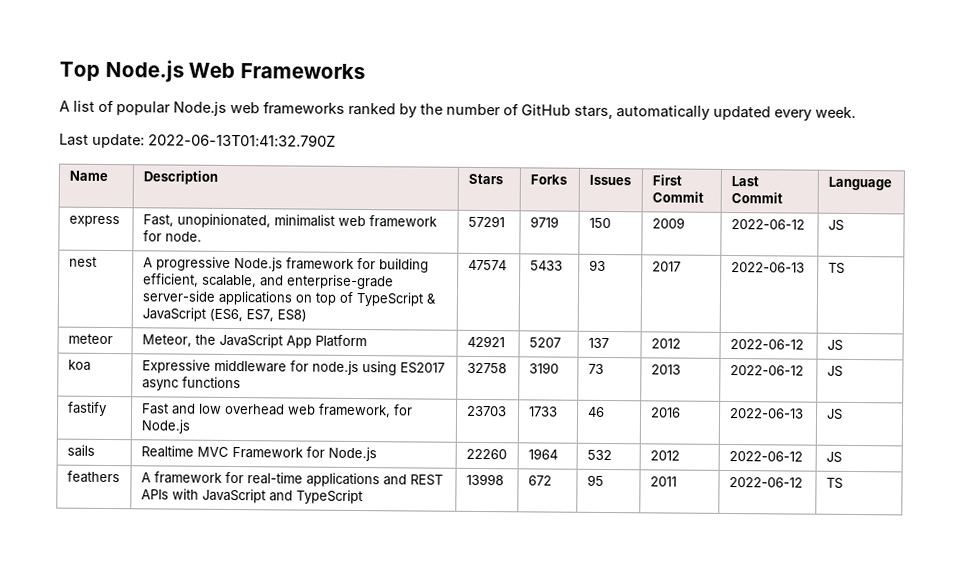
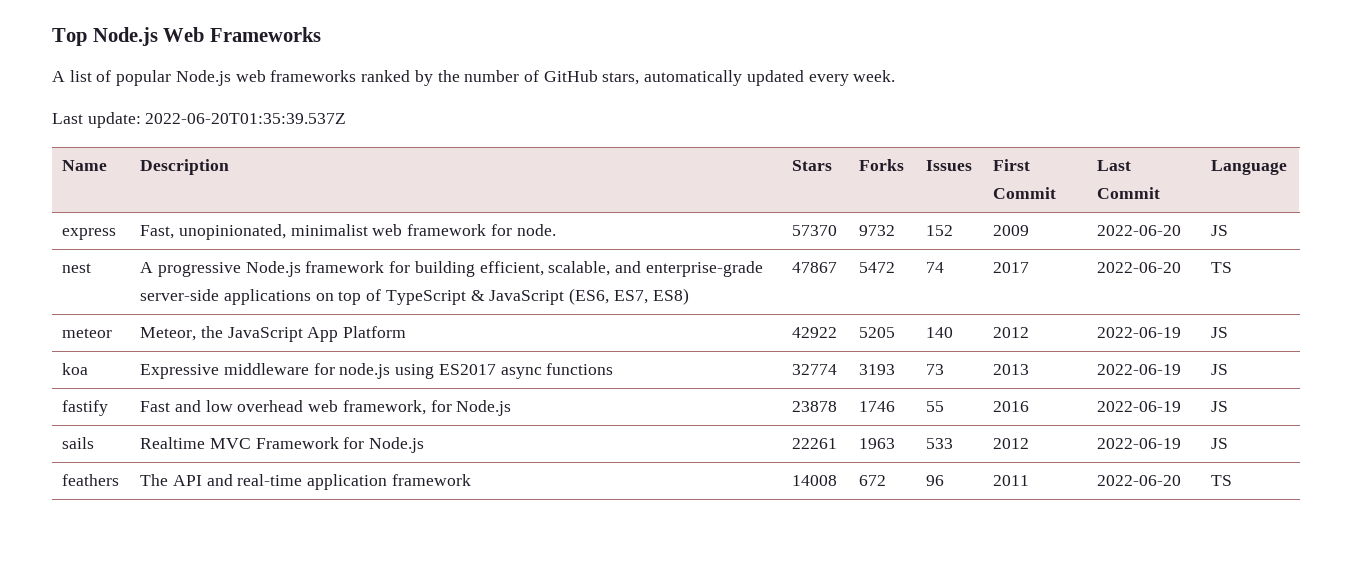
[148,133,336,147] 2022-06-13T01:41:32.790Z -> [145,113,347,124] 2022-06-20T01:35:39.537Z
[467,215,505,228] [529,216,559,228] [588,217,611,229] 57291 | 9719 | 150 -> [792,225,838,236] [859,225,896,236] [926,225,954,236] 57370 | 9732 | 152
[730,219,805,230] 2022-06-12 -> [1097,225,1182,236] 2022-06-20
[467,259,507,271] [529,260,563,271] [588,259,606,271] 47574 | 5433 | 93 -> [792,262,838,273] [859,262,896,273] [926,262,945,273] 47867 | 5472 | 74
[730,262,805,273] 2022-06-13 -> [1097,262,1182,273] 2022-06-20
[466,335,505,348] [528,337,561,348] [587,337,609,349] [650,338,681,349] [729,338,804,350] 42921 | 5207 | 137 | 2012 | 2022-06-12 -> [792,327,838,338] [859,327,896,338] [926,327,954,338] [993,327,1030,338] [1097,327,1182,338] 42922 | 5205 | 140 | 2012 | 2022-06-19
[466,362,507,374] [528,362,559,374] 32758 | 3190 -> [792,364,838,375] [859,364,896,375] 32774 | 3193
[729,364,804,376] 2022-06-12 -> [1097,364,1182,375] 2022-06-19
[466,405,507,417] [528,406,558,417] [587,406,605,417] 23703 | 1733 | 46 -> [792,401,838,412] [859,401,896,412] [926,401,945,412] 23878 | 1746 | 55
[729,407,804,419] 2022-06-13 -> [1097,401,1182,412] 2022-06-19
[465,448,507,460] [527,448,558,460] [586,449,612,461] [649,450,680,461] [728,450,803,462] 22260 | 1964 | 532 | 2012 | 2022-06-12 -> [792,438,838,449] [859,438,896,449] [926,438,954,449] [993,438,1030,449] [1097,438,1182,449] 22261 | 1963 | 533 | 2012 | 2022-06-19
[140,471,443,488] [140,488,363,505] [465,473,504,486] A framework for real-time applications and REST APIs with JavaScript and TypeScript | 13998 -> [140,474,471,490] [792,475,838,486] The API and real-time application framework | 14008
[586,474,604,486] 95 -> [926,475,945,486] 96
[728,476,803,488] 2022-06-12 -> [1097,475,1182,486] 2022-06-20

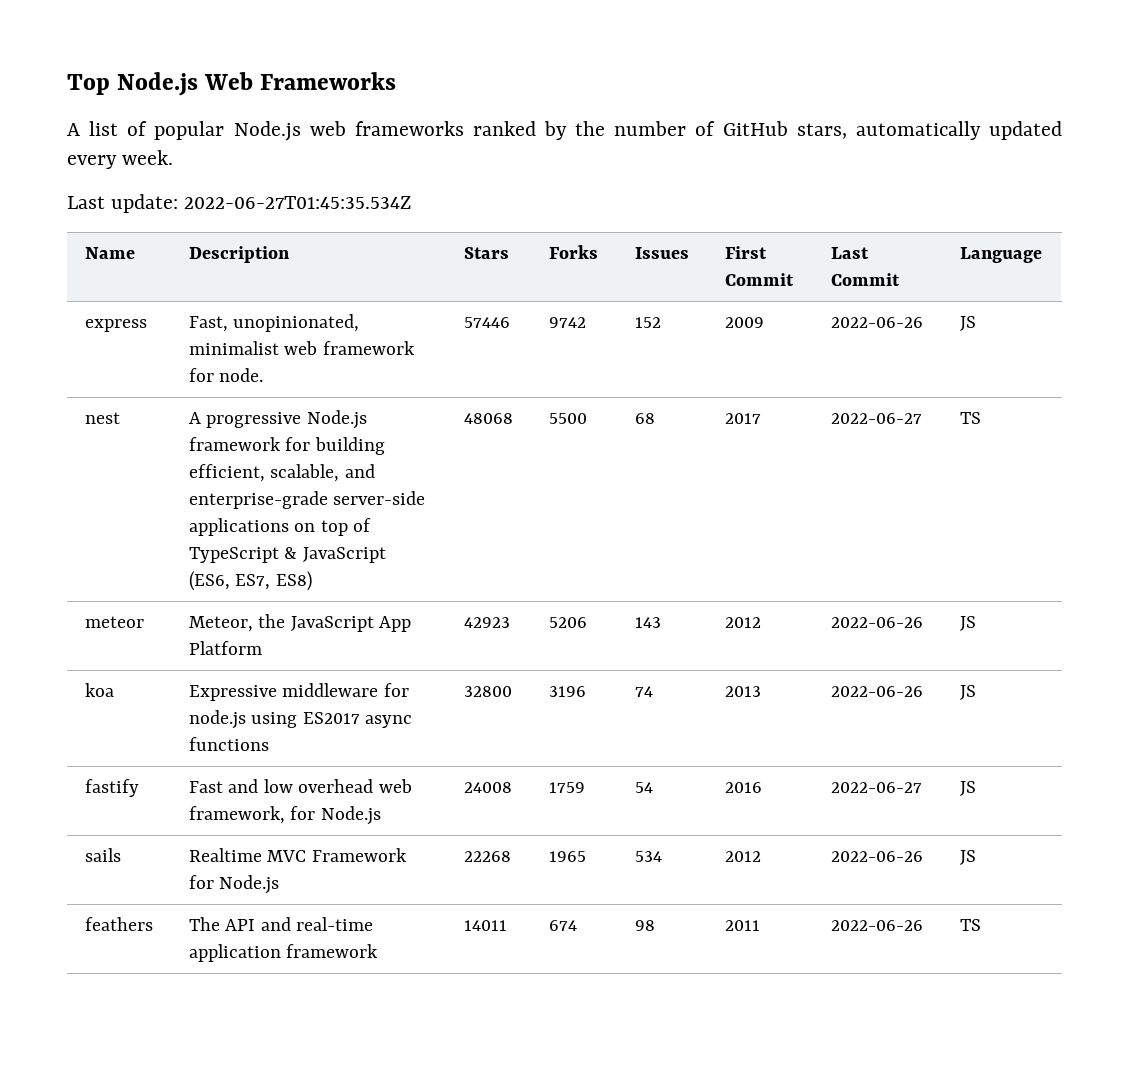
[145,113,347,124] 2022-06-20T01:35:39.537Z -> [184,196,412,209] 2022-06-27T01:45:35.534Z
[792,225,838,236] [859,225,896,236] 57370 | 9732 -> [463,317,510,328] [548,317,586,328] 57446 | 9742
[1097,225,1182,236] 2022-06-20 -> [830,317,923,328] 2022-06-26
[792,262,838,273] [859,262,896,273] [926,262,945,273] 47867 | 5472 | 74 -> [463,413,513,424] [548,413,587,424] [634,413,655,424] 48068 | 5500 | 68
[1097,262,1182,273] 2022-06-20 -> [830,413,922,424] 2022-06-27
[792,327,838,338] [859,327,896,338] [926,327,954,338] [993,327,1030,338] [1097,327,1182,338] 42922 | 5205 | 140 | 2012 | 2022-06-19 -> [463,617,510,628] [548,617,587,628] [634,617,661,628] [724,617,761,628] [830,617,923,628] 42923 | 5206 | 143 | 2012 | 2022-06-26
[792,364,838,375] [859,364,896,375] [926,364,945,375] 32774 | 3193 | 73 -> [463,686,512,697] [548,686,586,697] [634,686,653,697] 32800 | 3196 | 74
[1097,364,1182,375] 2022-06-19 -> [830,686,923,697] 2022-06-26
[792,401,838,412] [859,401,896,412] [926,401,945,412] 23878 | 1746 | 55 -> [463,782,512,793] [548,782,585,793] [634,782,653,793] 24008 | 1759 | 54
[1097,401,1182,412] 2022-06-19 -> [830,782,922,793] 2022-06-27
[792,438,838,449] [859,438,896,449] [926,438,954,449] [993,438,1030,449] [1097,438,1182,449] 22261 | 1963 | 533 | 2012 | 2022-06-19 -> [463,851,511,862] [548,851,586,862] [634,851,662,862] [724,851,761,862] [830,851,923,862] 22268 | 1965 | 534 | 2012 | 2022-06-26
[792,475,838,486] [859,475,887,486] [926,475,945,486] 14008 | 672 | 96 -> [463,920,507,931] [548,920,577,931] [634,920,655,931] 14011 | 674 | 98
[1097,475,1182,486] 2022-06-20 -> [830,920,923,931] 2022-06-26

